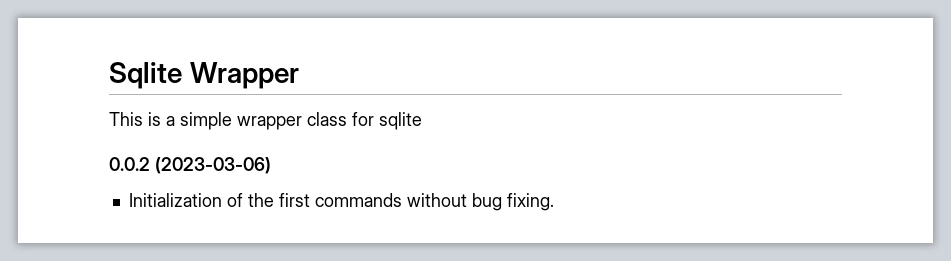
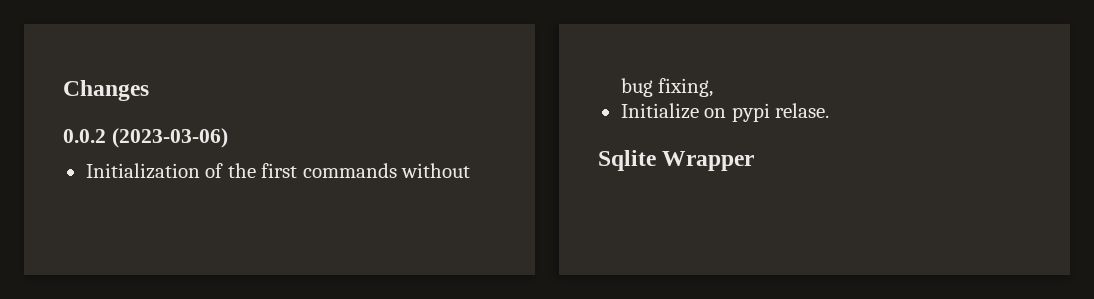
[109,62,299,89] [109,112,422,130] Sqlite Wrapper // This is a simple wrapper class for sqlite -> [63,80,149,101] Changes
[506,193,554,211] fixing. -> [658,78,714,97] [620,103,830,122] [598,150,755,171] fixing, // Initialize on pypi relase. // Sqlite Wrapper

